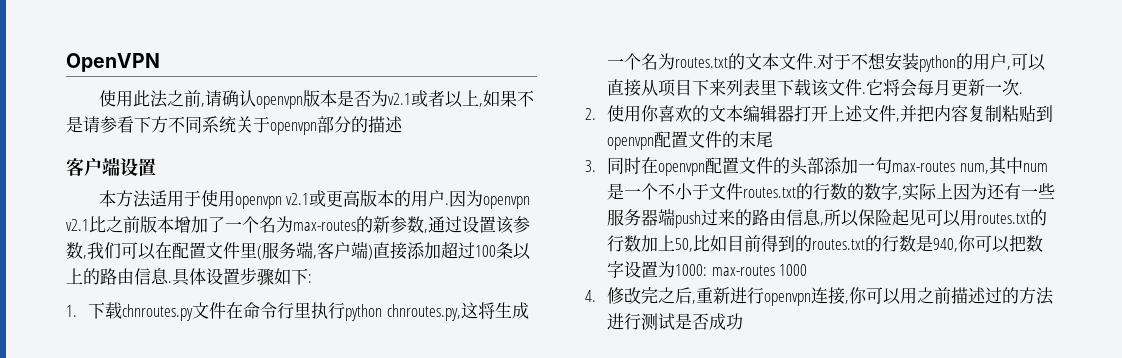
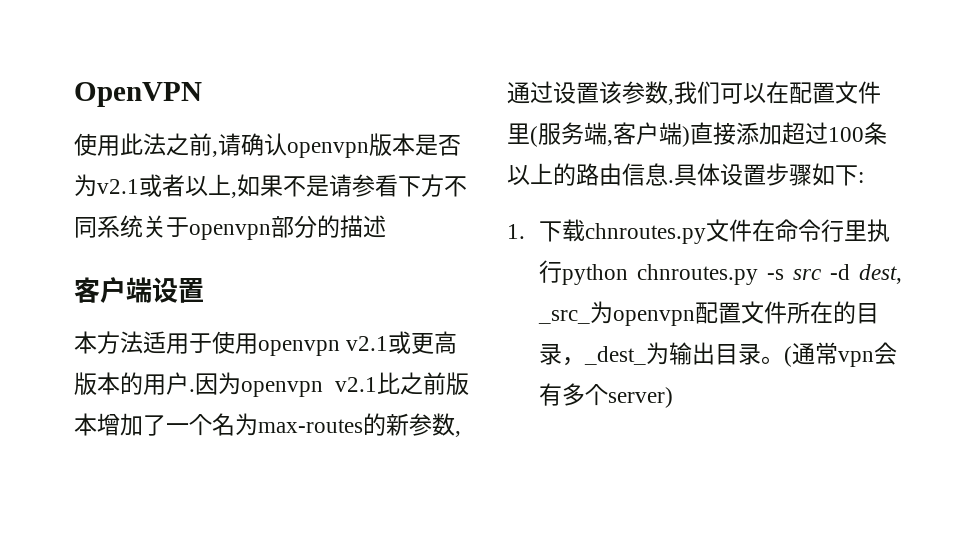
[386,302,529,321] [607,53,1047,72] [607,79,1024,97] [585,105,1054,122] [607,131,774,150] [585,156,1048,176] [607,183,1056,201] [607,208,1048,228] [607,235,1044,253] [607,261,808,278] [585,287,1055,306] [607,313,744,331] chnroutes.py,这将生成一个名为routes.txt的文本文件.对于不想安装python的用户,可以直接从项目下来列表里下载该文件.它将会每月更新一次. // 2.使用你喜欢的文本编辑器打开上述文件,并把内容复制粘贴到openvpn配置文件的末尾 // 3.同时在openvpn配置文件的头部添加一句max-routes num,其中num是一个不小于文件routes.txt的行数的数字,实际上因为还有一些服务器端push过来的路由信息,所以保险起见可以用routes.txt的行数加上50,比如目前得到的routes.txt的行数是940,你可以把数字设置为1000: max-routes 1000 // 4.修改完之后,重新进行openvpn连接,你可以用之前描述过的方法进行测试是否成功 -> [637,264,902,285] [538,301,880,326] [539,342,898,367] [539,383,674,408] chnroutes.py -s src -d dest, _src_为openvpn配置文件所在的目录，_dest_为输出目录。(通常vpn会有多个server)

